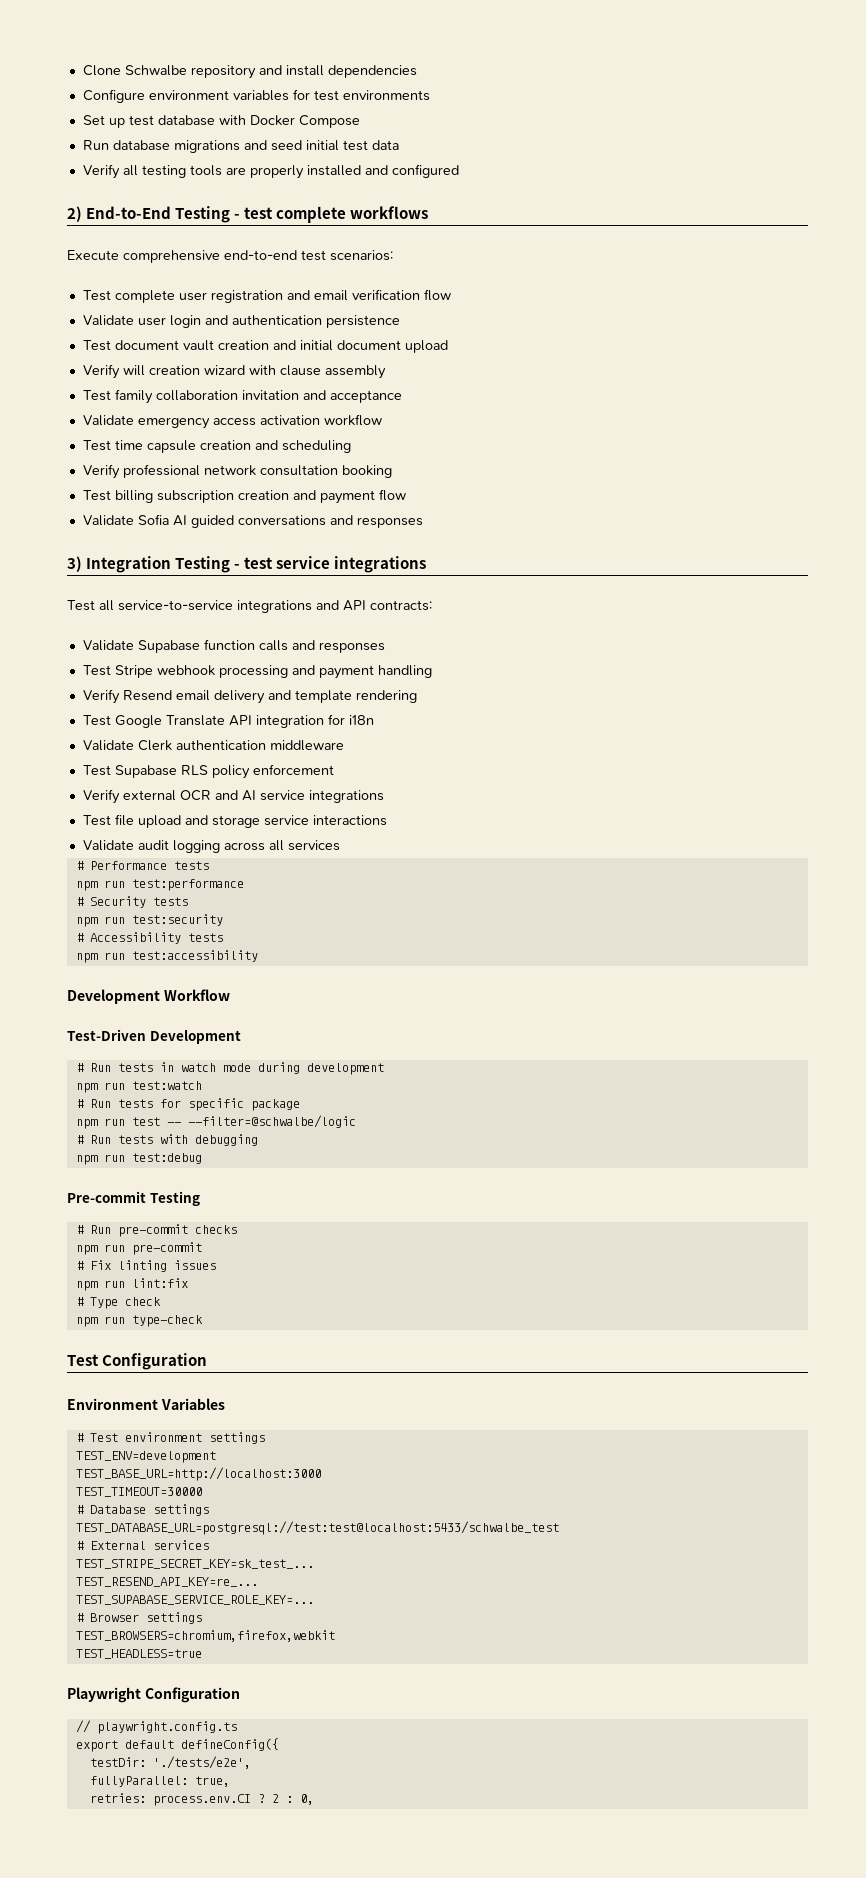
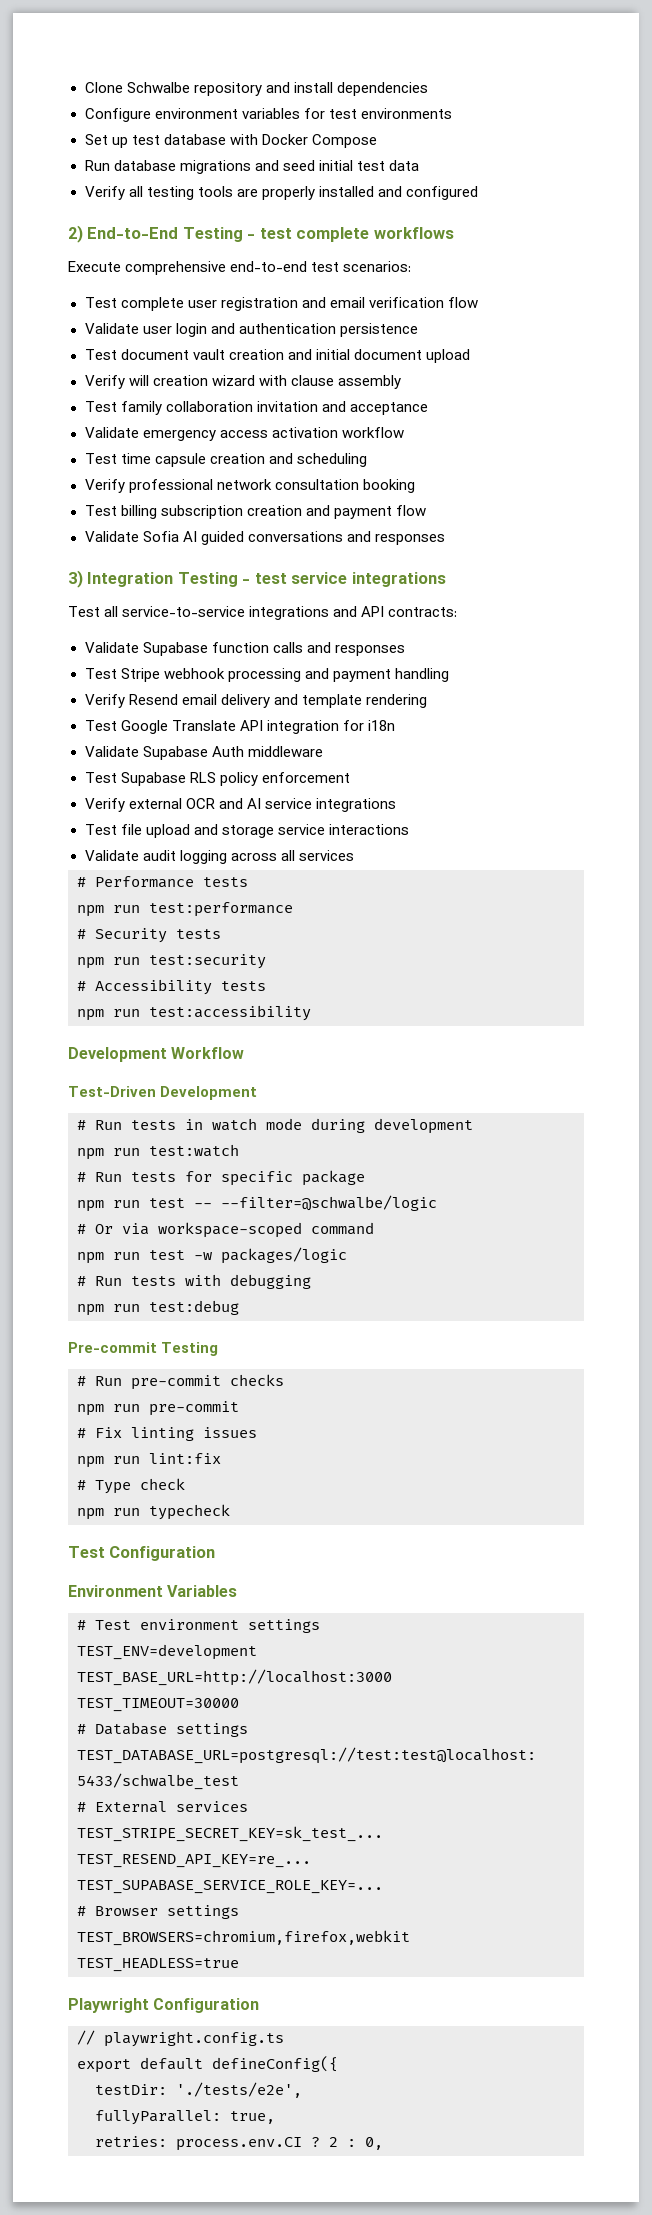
[137,740,266,751] Clerk authentication -> [142,746,244,760] Supabase Auth
(356, 1121) none -> [77,1222,374,1238] [77,1247,347,1264] // # Or via workspace-scoped command // npm run test -w packages/logic
[131,1315,203,1327] type-check -> [149,1504,230,1520] typecheck

